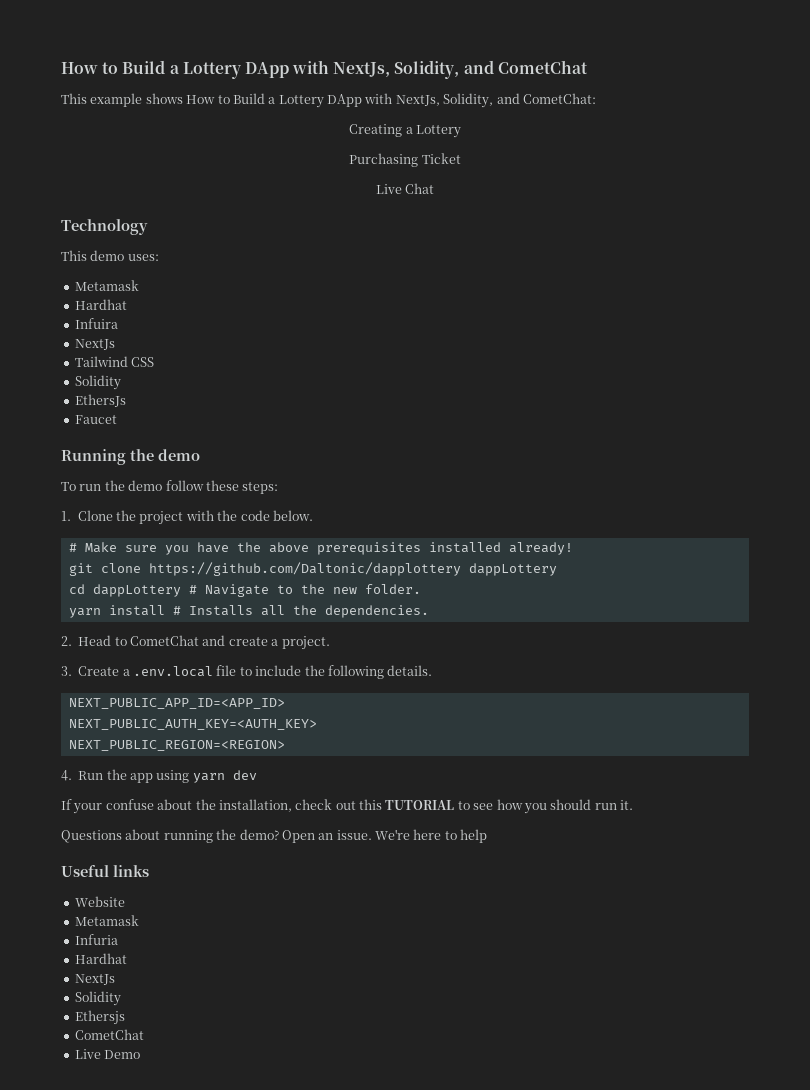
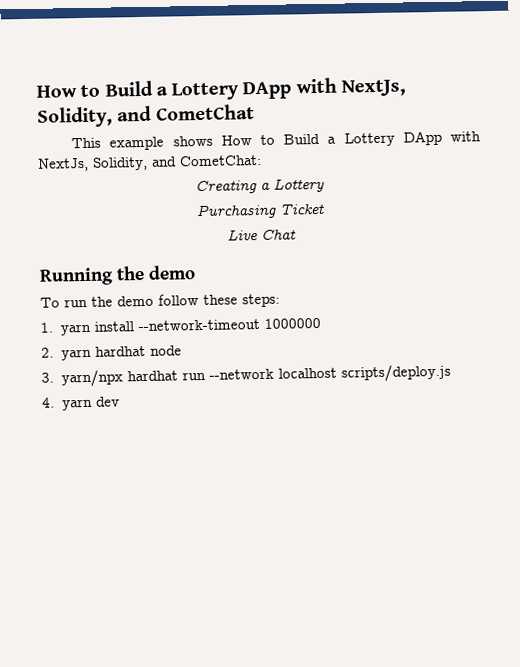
[61,219,148,235] [61,250,159,261] [74,280,139,291] [74,299,127,310] [74,318,118,329] [74,339,115,350] [74,356,155,367] [74,375,121,390] [74,394,126,407] [74,415,117,424] // Technology // This demo uses: // Metamask // Hardhat // Infuira // NextJs // Tailwind CSS // Solidity // EthersJs // Faucet -> (296, 234) none
[77,510,313,525] [68,542,573,555] [68,562,557,576] [68,584,421,597] [68,605,429,618] [61,635,330,650] [61,665,433,679] [68,698,285,709] [68,719,317,730] [68,740,285,751] [61,769,257,783] [61,799,633,814] [61,829,488,843] [61,865,149,877] [74,896,125,907] [74,915,139,926] [74,934,118,945] [74,953,127,964] [74,974,115,985] [74,991,121,1006] [74,1010,125,1025] [74,1029,144,1040] [74,1049,141,1059] Clone the project with the code below. // # Make sure you have the above prerequisites installed already! // git clone https://github.com/Daltonic/dapplottery dappLottery // cd dappLottery # Navigate to the new folder. // yarn install # Installs all the dependencies. // 2. Head to CometChat and create a project. // 3. Create a .env.local file to include the following details. // NEXT_PUBLIC_APP_ID=<APP_ID> // NEXT_PUBLIC_AUTH_KEY=<AUTH_KEY> // NEXT_PUBLIC_REGION=<REGION> // 4. Run the app using yarn dev // If your confuse about the installation, check out this TUTORIAL to see how you should run it. // Questions about running the demo? Open an issue. We're here to help // Useful links // Website // Metamask // Infuria // Hardhat // NextJs // Solidity // Ethersjs // CometChat // Live Demo -> [59,317,321,336] [41,345,182,361] [41,363,451,388] [42,396,120,411] yarn install --network-timeout 1000000 // 2. yarn hardhat node // 3. yarn/npx hardhat run --network localhost scripts/deploy.js // 4. yarn dev

